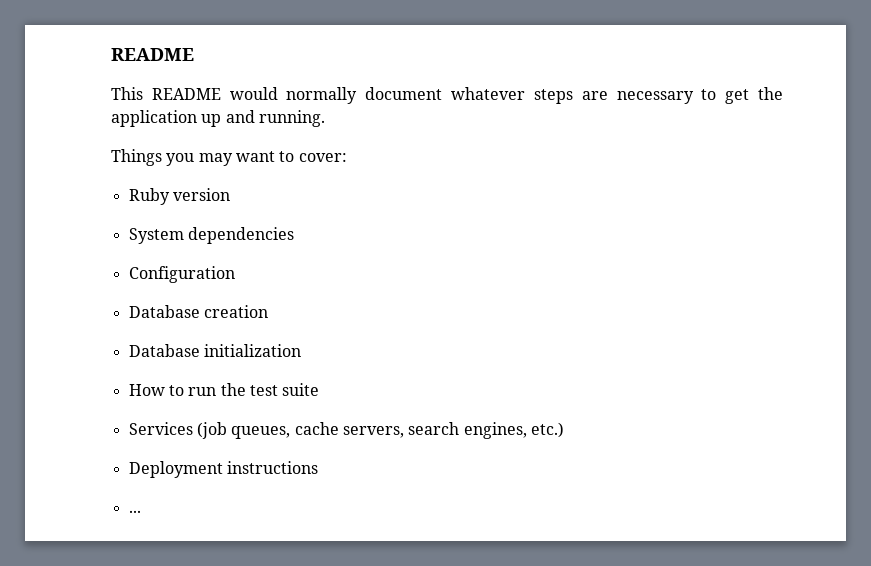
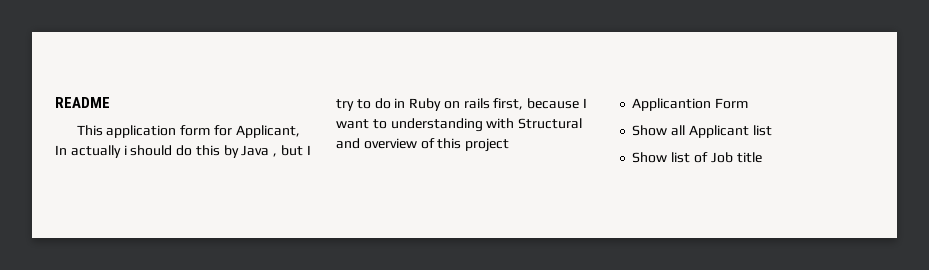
[151,87,784,104] [111,110,325,127] [111,149,347,166] [128,188,230,205] [128,227,294,244] [128,266,235,283] [128,305,268,318] [128,344,301,357] [128,383,320,396] [128,422,564,439] [128,461,318,478] [128,510,141,513] README would normally document whatever steps are necessary to get the application up and running. // Things you may want to cover: // Ruby version // System dependencies // Configuration // Database creation // Database initialization // How to run the test suite // Services (job queues, cache servers, search engines, etc.) // Deployment instructions // ... -> [106,125,300,138] [55,145,311,158] [336,98,588,111] [336,118,583,132] [336,138,510,152] [632,98,749,111] [632,125,772,138] [632,152,762,163] application form for Applicant, In actually i should do this by Java , but I try to do in Ruby on rails first, because I want to understanding with Structural and overview of this project // Applicantion Form // Show all Applicant list // Show list of Job title

